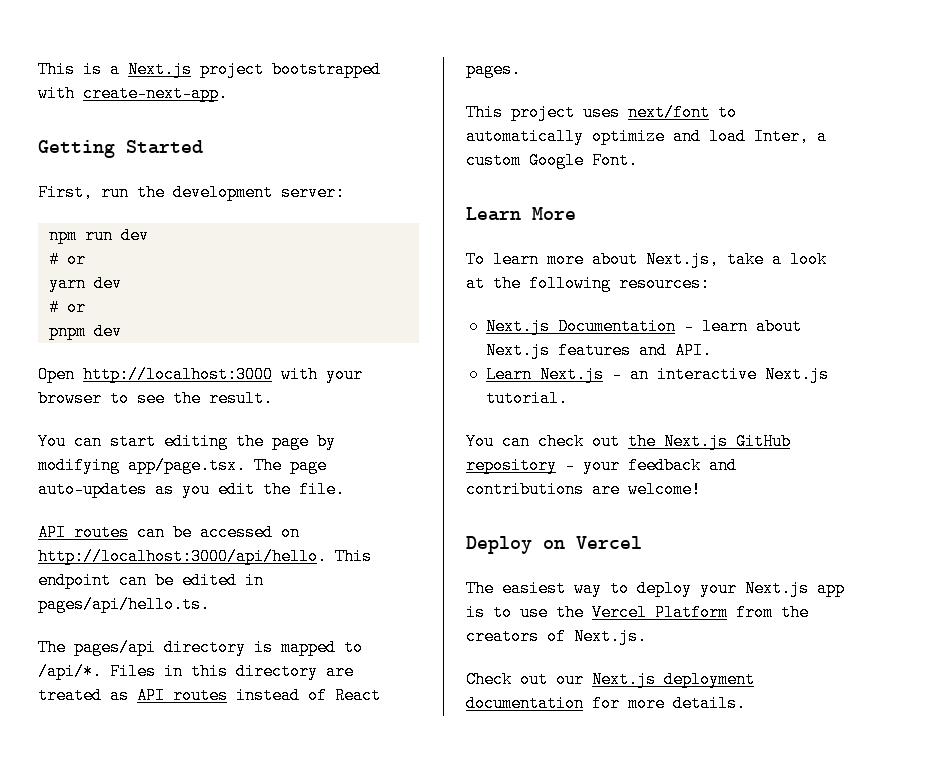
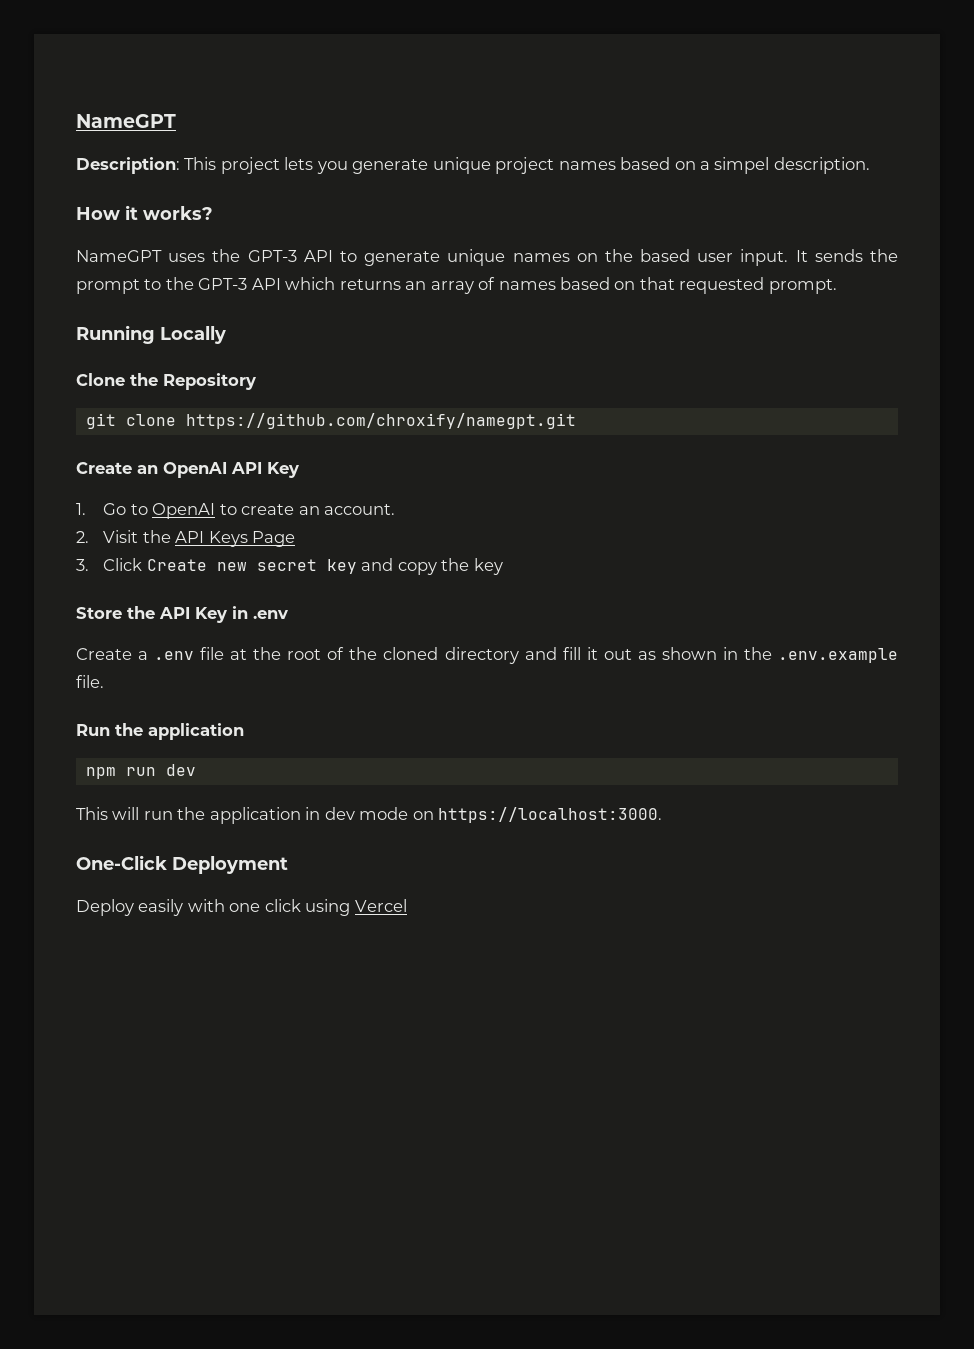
[38,61,381,78] [38,85,228,102] [38,140,203,158] [38,184,345,201] [48,227,149,244] [48,251,86,268] [48,275,122,292] [48,299,86,316] [48,323,122,340] [38,366,363,383] [38,390,273,407] [38,433,336,450] [38,457,327,474] [38,481,345,498] [38,524,300,541] [38,548,372,565] [38,572,264,589] [38,596,210,613] [38,639,363,656] [38,663,354,680] [38,687,381,704] [466,61,521,78] [466,104,737,121] [466,128,827,145] [466,152,638,169] [466,207,576,221] [466,251,827,268] [466,275,710,292] [485,318,802,335] [485,342,712,359] [485,366,829,383] [485,390,568,407] [466,433,791,450] [466,457,737,474] [466,481,701,498] [466,536,642,554] [466,580,845,597] [466,604,809,621] [466,628,647,645] [466,671,755,688] [466,695,746,712] This is a Next.js project bootstrapped with create-next-app. // Getting Started // First, run the development server: // npm run dev // # or // yarn dev // # or // pnpm dev // Open http://localhost:3000 with your browser to see the result. // You can start editing the page by modifying app/page.tsx. The page auto-updates as you edit the file. // API routes can be accessed on http://localhost:3000/api/hello. This endpoint can be edited in pages/api/hello.ts. // The pages/api directory is mapped to /api/*. Files in this directory are treated as API routes instead of React pages. // This project uses next/font to automatically optimize and load Inter, a custom Google Font. // Learn More // To learn more about Next.js, take a look at the following resources: // Next.js Documentation - learn about Next.js features and API. // Learn Next.js - an interactive Next.js tutorial. // You can check out the Next.js GitHub repository - your feedback and contributions are welcome! // Deploy on Vercel // The easiest way to deploy your Next.js app is to use the Vercel Platform from the creators of Next.js. // Check out our Next.js deployment documentation for more details. -> [76,114,176,128] [76,157,870,174] [76,205,213,220] [76,249,898,266] [76,277,837,294] [76,325,226,344] [76,373,256,390] [85,413,576,429] [76,462,299,478] [76,503,396,519] [76,530,296,547] [76,558,503,575] [76,606,288,623] [76,647,899,664] [76,675,104,688] [76,723,244,740] [85,764,196,779] [76,807,663,824] [76,855,288,874] [76,899,407,916] NameGPT // Description: This project lets you generate unique project names based on a simpel description. // How it works? // NameGPT uses the GPT-3 API to generate unique names on the based user input. It sends the prompt to the GPT-3 API which returns an array of names based on that requested prompt. // Running Locally // Clone the Repository // git clone https://github.com/chroxify/namegpt.git // Create an OpenAI API Key // 1. Go to OpenAI to create an account. // 2. Visit the API Keys Page // 3. Click Create new secret key and copy the key // Store the API Key in .env // Create a .env file at the root of the cloned directory and fill it out as shown in the .env.example file. // Run the application // npm run dev // This will run the application in dev mode on https://localhost:3000. // One-Click Deployment // Deploy easily with one click using Vercel

